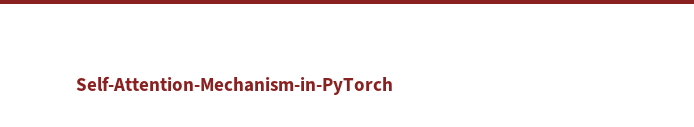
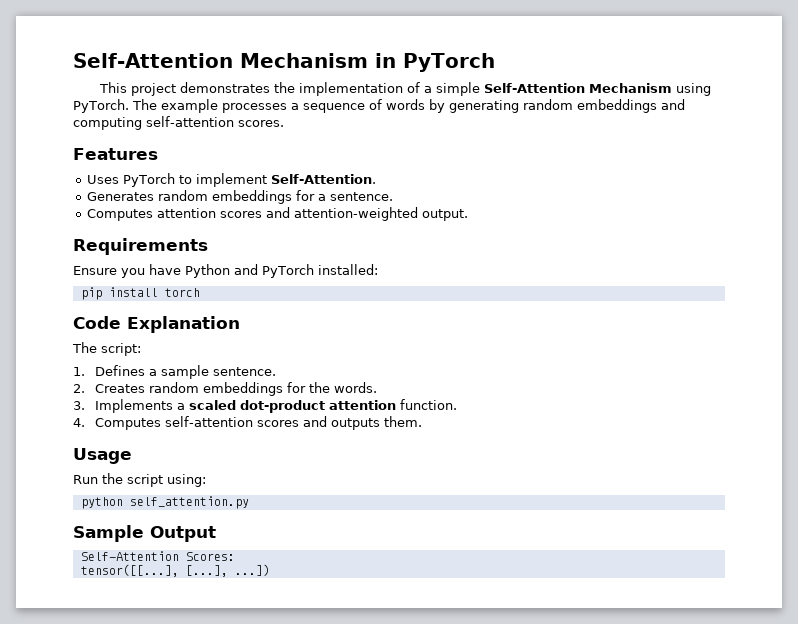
[76,76,393,95] Self-Attention-Mechanism-in-PyTorch -> [73,53,495,72] [99,82,712,96] [73,99,685,113] [73,116,284,130] [73,148,158,160] [86,173,376,187] [86,190,393,204] [86,207,468,221] [73,238,208,255] [73,264,378,278] [80,287,200,300] [73,316,240,333] [72,342,141,356] [73,365,276,379] [73,382,377,396] [73,399,457,413] [73,416,422,430] [73,448,132,464] [73,473,206,487] [80,496,249,509] [73,525,216,542] [80,551,235,561] [80,564,270,577] Self-Attention Mechanism in PyTorch // This project demonstrates the implementation of a simple Self-Attention Mechanism using PyTorch. The example processes a sequence of words by generating random embeddings and computing self-attention scores. // Features // Uses PyTorch to implement Self-Attention. // Generates random embeddings for a sentence. // Computes attention scores and attention-weighted output. // Requirements // Ensure you have Python and PyTorch installed: // pip install torch // Code Explanation // The script: // 1. Defines a sample sentence. // 2. Creates random embeddings for the words. // 3. Implements a scaled dot-product attention function. // 4. Computes self-attention scores and outputs them. // Usage // Run the script using: // python self_attention.py // Sample Output // Self-Attention Scores: // tensor([[...], [...], ...])

